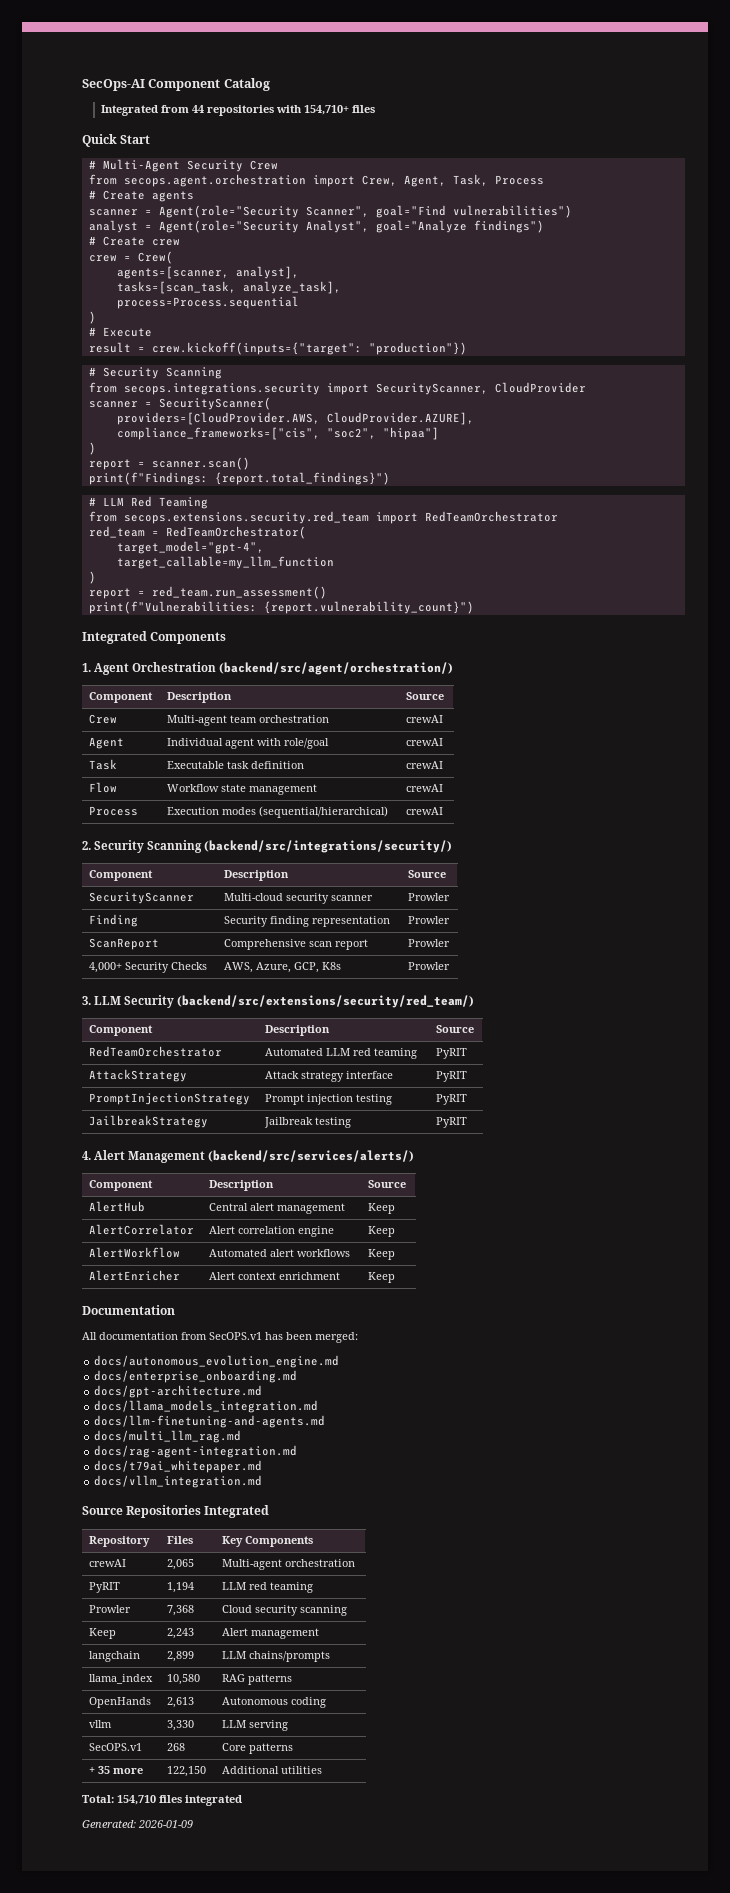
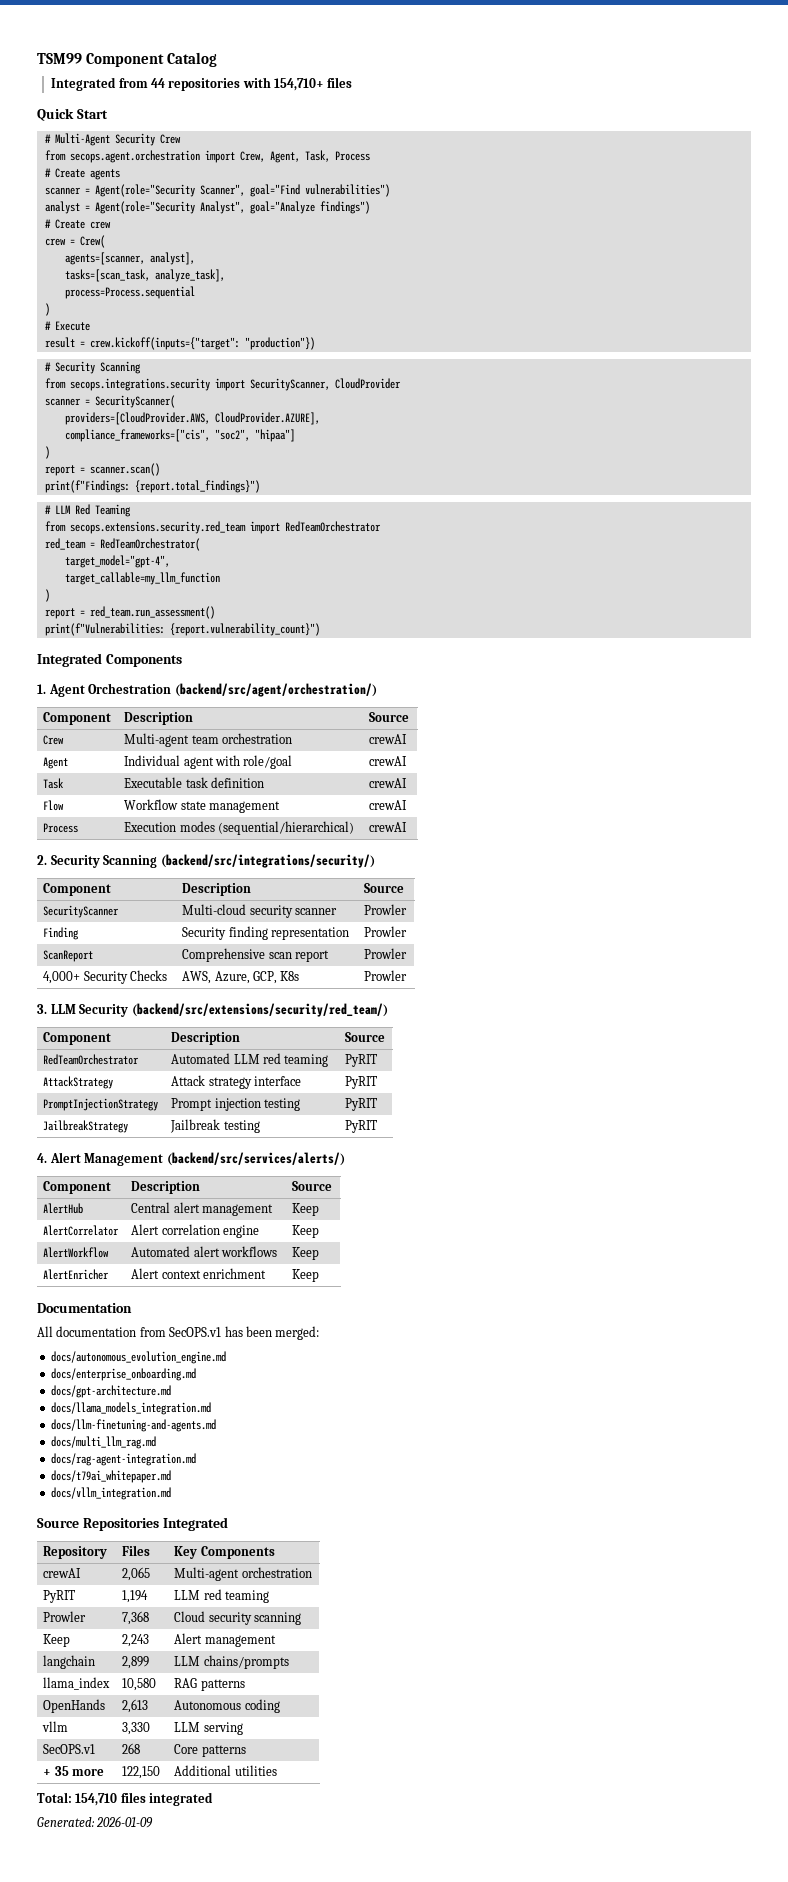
[82,79,145,91] SecOps-AI -> [37,53,82,64] TSM99

